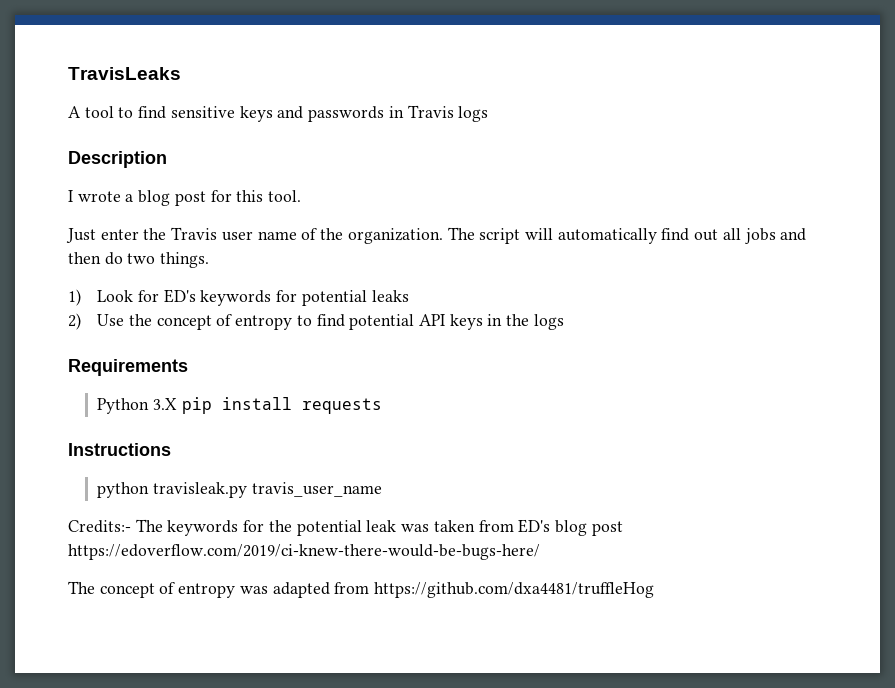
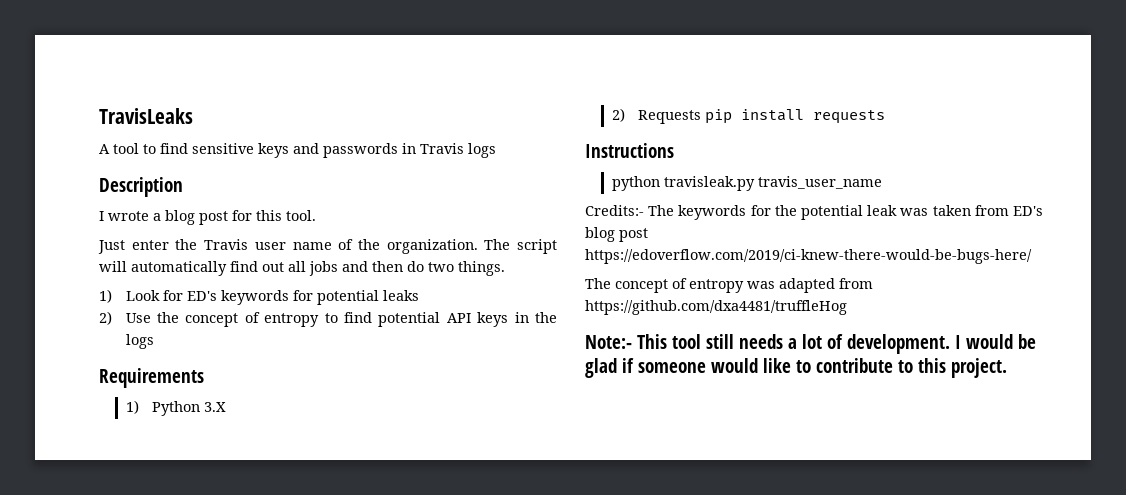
(188, 367) none -> [125,400,139,414] 1)
(177, 404) none -> [611,108,702,124] // 2) Requests
(655, 590) none -> [585,334,1036,354] [585,358,1007,378] // Note:- This tool still needs a lot of development. I would be glad if someone would like to contribute to this project.

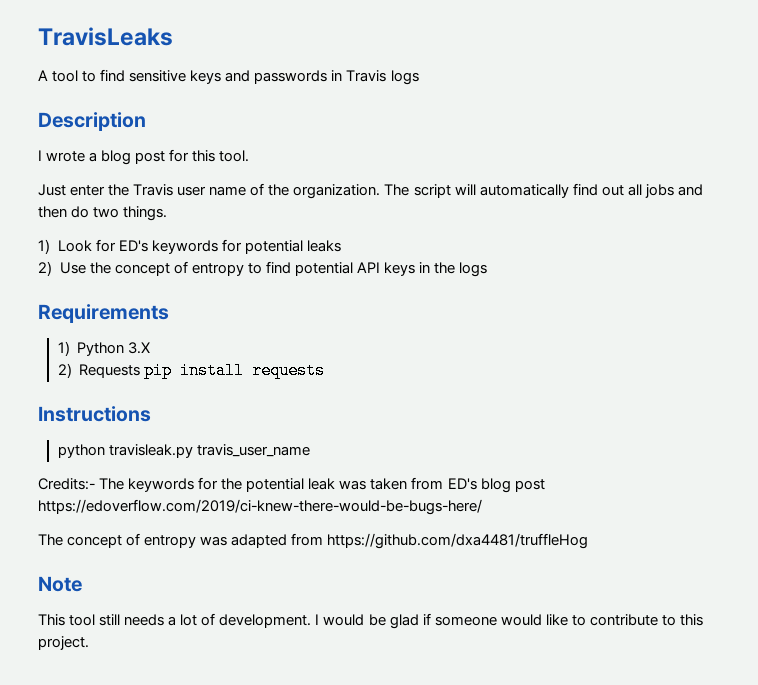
[585,335,632,349] Note:- -> [38,576,82,592] Note //

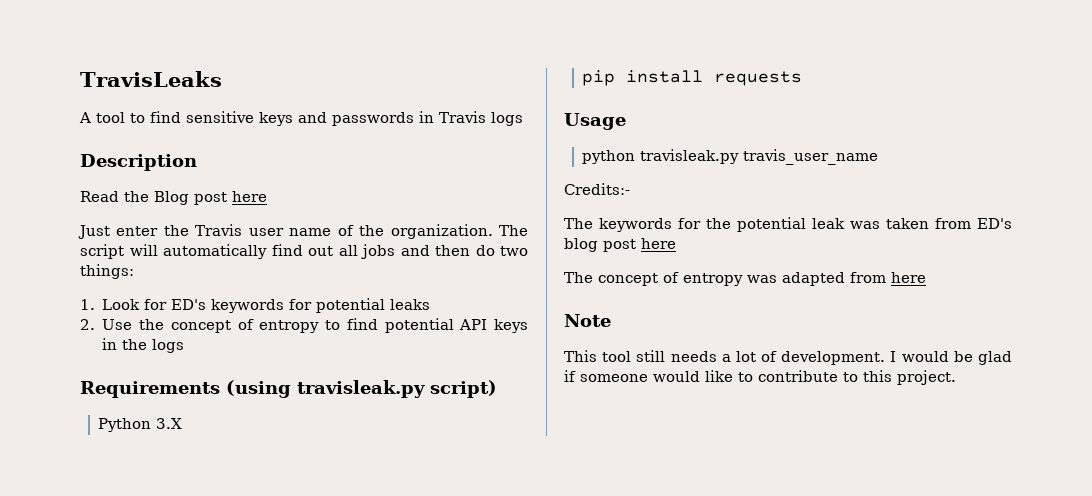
[38,149,250,165] I wrote a blog post for this tool. -> [80,191,267,205] Read the Blog post here
[123,206,168,221] [38,239,50,254] things. // 1) -> [80,264,134,279] [80,299,95,310] things: // 1.
[38,261,52,276] 2) -> [80,319,95,330] 2.
[57,341,70,356] // 1) -> [226,380,497,398] (using travisleak.py script) //
[57,363,141,378] 2) Requests -> (183, 423) none
[38,406,151,422] Instructions -> [564,113,626,130] Usage
(95, 484) none -> (630, 189) //
[38,499,482,515] https://edoverflow.com/2019/ci-knew-there-would-be-bugs-here/ -> [641,238,676,249] here
[327,533,589,549] https://github.com/dxa4481/truffleHog -> [891,272,926,283] here

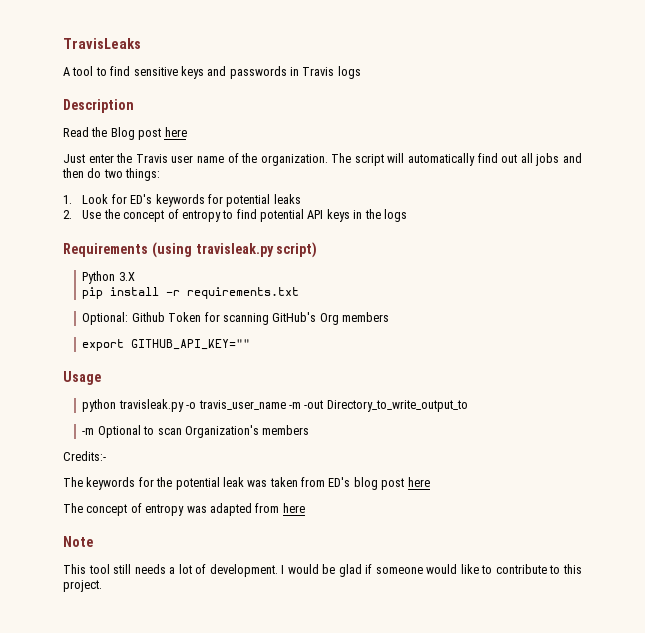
[714,71,803,86] requests -> [166,287,300,299] [82,312,389,325] [82,339,251,351] -r requirements.txt // Optional: Github Token for scanning GitHub's Org members // export GITHUB_API_KEY=""
(740, 156) none -> [186,402,197,409] -o
(879, 157) none -> [288,400,468,412] [82,425,310,438] -m -out Directory_to_write_output_to // -m Optional to scan Organization's members

